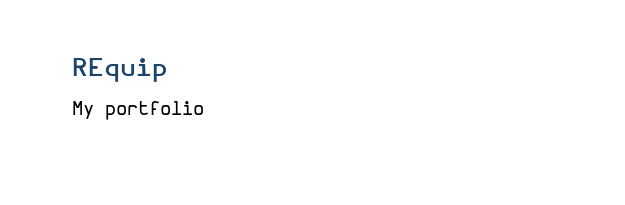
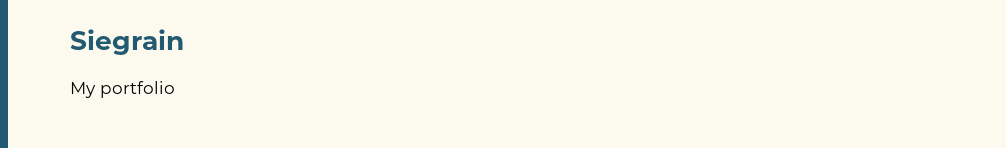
[72,58,168,82] REquip -> [70,29,184,55] Siegrain

